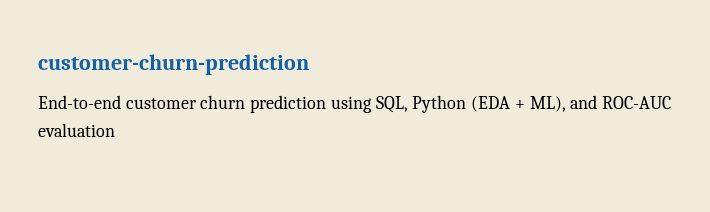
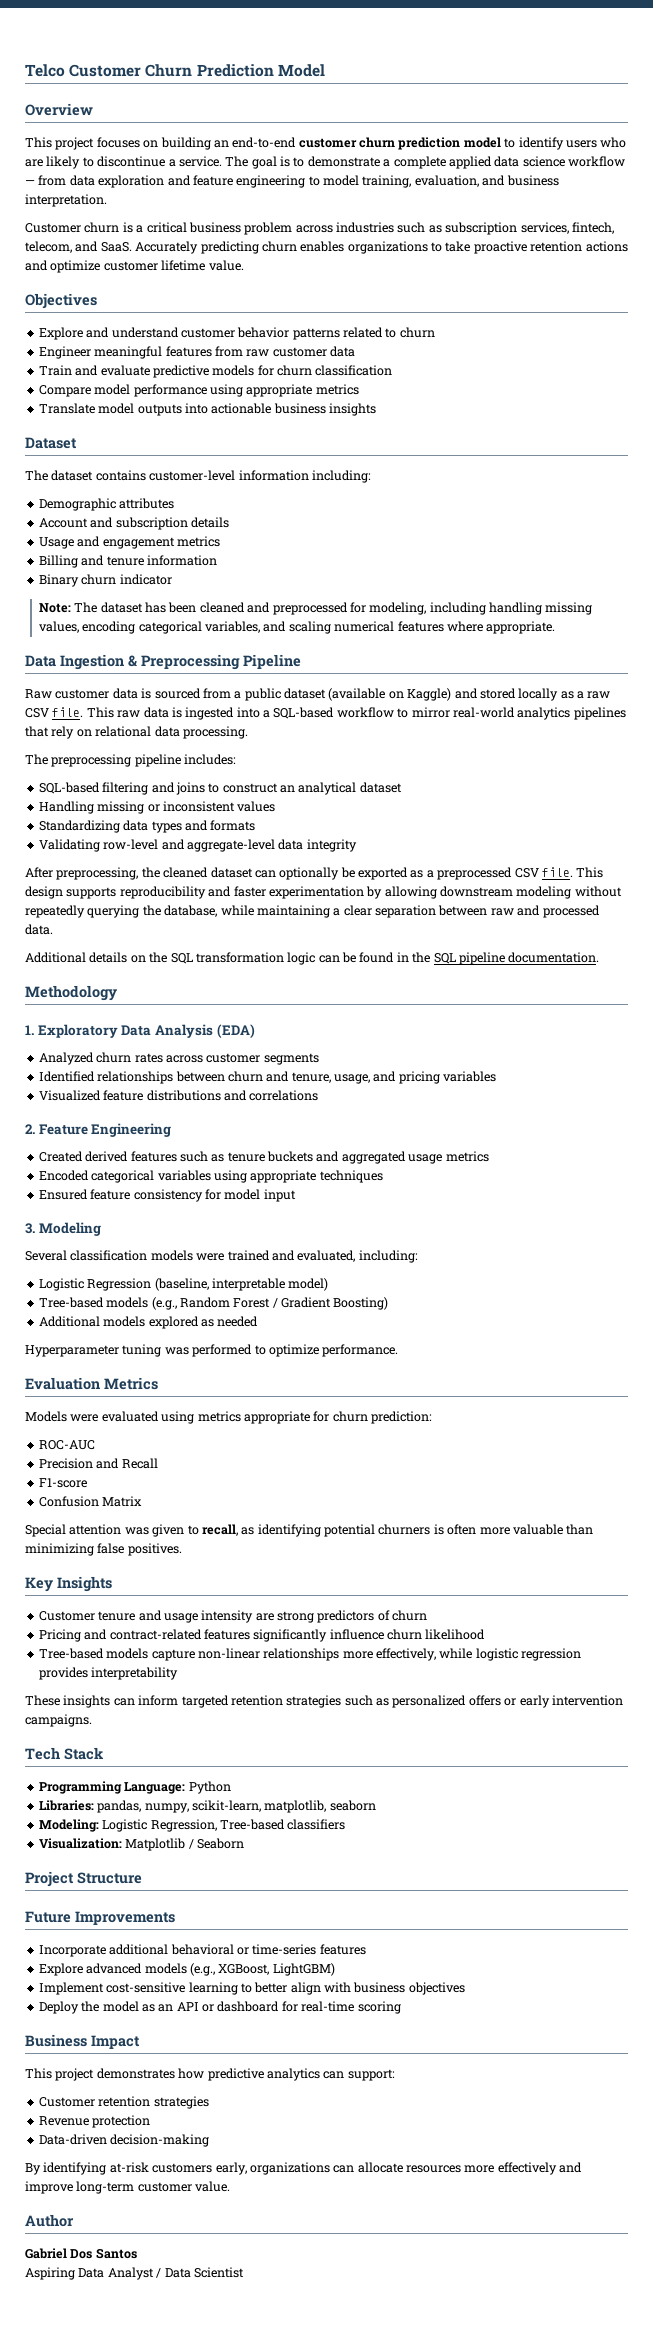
[38,54,309,75] [38,95,671,113] [38,123,115,137] customer-churn-prediction // End-to-end customer churn prediction using SQL, Python (EDA + ML), and ROC-AUC evaluation -> [25,64,325,77] [25,103,93,116] [25,137,627,150] [25,156,625,169] [25,175,559,188] [25,194,107,207] [25,222,614,235] [25,241,628,254] [25,260,244,273] [25,293,97,309] [38,327,435,340] [38,346,355,359] [38,365,393,378] [38,384,359,397] [38,403,376,416] [25,437,77,449] [25,470,371,483] [38,498,175,511] [38,517,229,530] [38,536,220,549] [38,555,217,568] [38,574,172,587] [38,602,593,615] [38,621,556,634] [25,654,301,670] [25,688,611,701] [25,707,626,720] [25,726,248,739] [25,754,237,767] [38,782,402,795] [38,801,276,814] [38,820,256,833] [38,839,357,852] [25,867,604,880] [25,886,622,899] [25,905,600,918] [25,924,53,935] [25,952,600,965] [25,985,117,1001] [25,1024,255,1038] [38,1052,319,1065] [38,1071,497,1084] [38,1090,319,1101] [25,1123,172,1137] [38,1151,489,1164] [38,1170,383,1183] [38,1189,296,1202] [25,1222,101,1236] [25,1250,418,1263] [38,1278,329,1291] [38,1297,389,1310] [38,1316,259,1329] [25,1344,399,1357] [25,1377,158,1390] [25,1411,432,1424] [38,1440,95,1450] [38,1458,158,1469] [38,1478,87,1488] [38,1496,143,1507] [25,1524,594,1537] [25,1543,182,1556] [25,1576,112,1592] [38,1610,428,1623] [38,1629,486,1642] [38,1648,582,1661] [38,1667,179,1680] [25,1695,623,1708] [25,1714,92,1727] [25,1747,104,1760] [38,1781,231,1794] [38,1800,376,1813] [38,1819,346,1832] [38,1838,244,1851] [25,1871,142,1887] [25,1911,175,1925] [38,1944,366,1957] [38,1963,335,1976] [38,1982,465,1995] [38,2001,401,2014] [25,2034,140,2049] [25,2068,395,2081] [38,2096,209,2109] [38,2115,151,2128] [38,2134,210,2147] [25,2162,583,2175] [25,2181,231,2194] [25,2214,74,2227] [25,2248,137,2259] [25,2267,244,2280] Telco Customer Churn Prediction Model // Overview // This project focuses on building an end-to-end customer churn prediction model to identify users who are likely to discontinue a service. The goal is to demonstrate a complete applied data science workflow — from data exploration and feature engineering to model training, evaluation, and business interpretation. // Customer churn is a critical business problem across industries such as subscription services, fintech, telecom, and SaaS. Accurately predicting churn enables organizations to take proactive retention actions and optimize customer lifetime value. // Objectives // Explore and understand customer behavior patterns related to churn // Engineer meaningful features from raw customer data // Train and evaluate predictive models for churn classification // Compare model performance using appropriate metrics // Translate model outputs into actionable business insights // Dataset // The dataset contains customer-level information including: // Demographic attributes // Account and subscription details // Usage and engagement metrics // Billing and tenure information // Binary churn indicator // Note: The dataset has been cleaned and preprocessed for modeling, including handling missing values, encoding categorical variables, and scaling numerical features where appropriate. // Data Ingestion & Preprocessing Pipeline // Raw customer data is sourced from a public dataset (available on Kaggle) and stored locally as a raw CSV file. This raw data is ingested into a SQL-based workflow to mirror real-world analytics pipelines that rely on relational data processing. // The preprocessing pipeline includes: // SQL-based filtering and joins to construct an analytical dataset // Handling missing or inconsistent values // Standardizing data types and formats // Validating row-level and aggregate-level data integrity // After preprocessing, the cleaned dataset can optionally be exported as a preprocessed CSV file. This design supports reproducibility and faster experimentation by allowing downstream modeling without repeatedly querying the database, while maintaining a clear separation between raw and processed data. // Additional details on the SQL transformation logic can be found in the SQL pipeline documentation. // Methodology // 1. Exploratory Data Analysis (EDA) // Analyzed churn rates across customer segments // Identified relationships between churn and tenure, usage, and pricing variables // Visualized feature distributions and correlations // 2. Feature Engineering // Created derived features such as tenure buckets and aggregated usage metrics // Encoded categorical variables using appropriate techniques // Ensured feature consistency for model input // 3. Modeling // Several classification models were trained and evaluated, including: // Logistic Regression (baseline, interpretable model) // Tree-based models (e.g., Random Forest / Gradient Boosting) // Additional models explored as needed // Hyperparameter tuning was performed to optimize performance. // Evaluation Metrics // Models were evaluated using metrics appropriate for churn prediction: // ROC-AUC // Precision and Recall // F1-score // Confusion Matrix // Special attention was given to recall, as identifying potential churners is often more valuable than minimizing false positives. // Key Insights // Customer tenure and usage intensity are strong predictors of churn // Pricing and contract-related features significantly influence churn likelihood // Tree-based models capture non-linear relationships more effectively, while logistic regression provides interpretability // These insights can inform targeted retention strategies such as personalized offers or early intervention campaigns. // Tech Stack // Programming Language: Python // Libraries: pandas, numpy, scikit-learn, matplotlib, seaborn // Modeling: Logistic Regression, Tree-based classifiers // Visualization: Matplotlib / Seaborn // Project Structure // Future Improvements // Incorporate additional behavioral or time-series features // Explore advanced models (e.g., XGBoost, LightGBM) // Implement cost-sensitive learning to better align with business objectives // Deploy the model as an API or dashboard for real-time scoring // Business Impact // This project demonstrates how predictive analytics can support: // Customer retention strategies // Revenue protection // Data-driven decision-making // By identifying at-risk customers early, organizations can allocate resources more effectively and improve long-term customer value. // Author // Gabriel Dos Santos // Aspiring Data Analyst / Data Scientist

